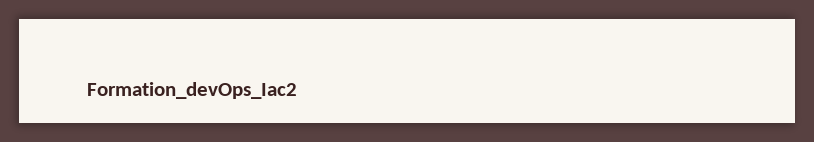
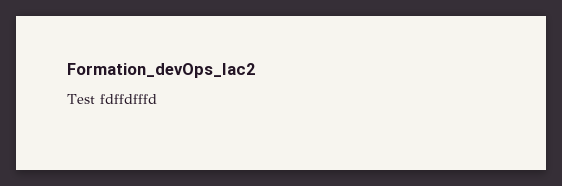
(297, 90) none -> [67,94,157,104] // Test fdffdfffd

